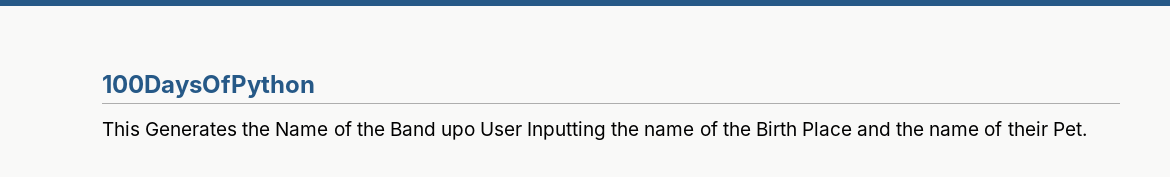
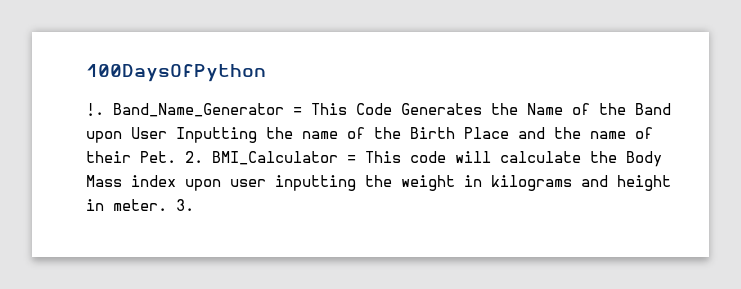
[102,121,140,136] This -> [86,103,392,117] !. Band_Name_Generator = This Code
[440,125,475,140] upo -> [86,131,122,143] upon
(1087, 129) none -> [185,151,662,167] [86,175,671,191] [86,199,194,211] 2. BMI_Calculator = This code will calculate the Body Mass index upon user inputting the weight in kilograms and height in meter. 3.

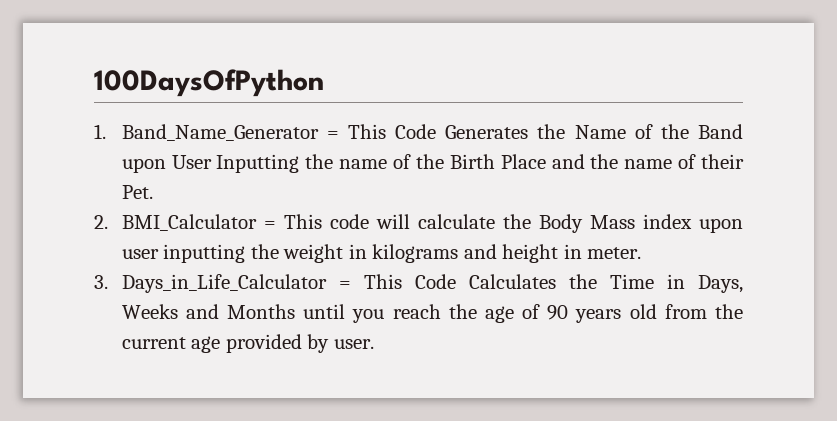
[86,103,104,116] !. -> [94,124,106,139] 1.
(176, 157) none -> (153, 192) //
[176,199,194,211] 3. -> [94,274,743,293] [121,304,743,323] [121,334,374,353] // 3. Days_in_Life_Calculator = This Code Calculates the Time in Days, Weeks and Months until you reach the age of 90 years old from the current age provided by user.

